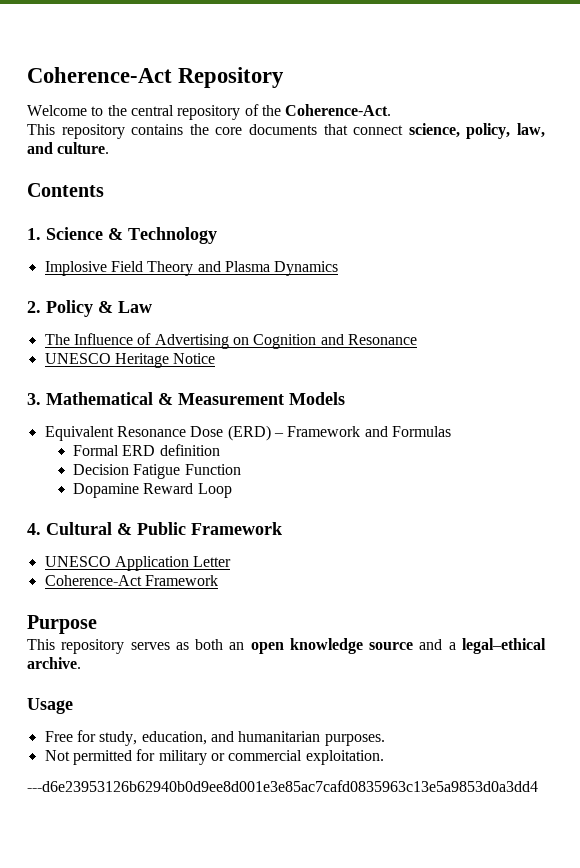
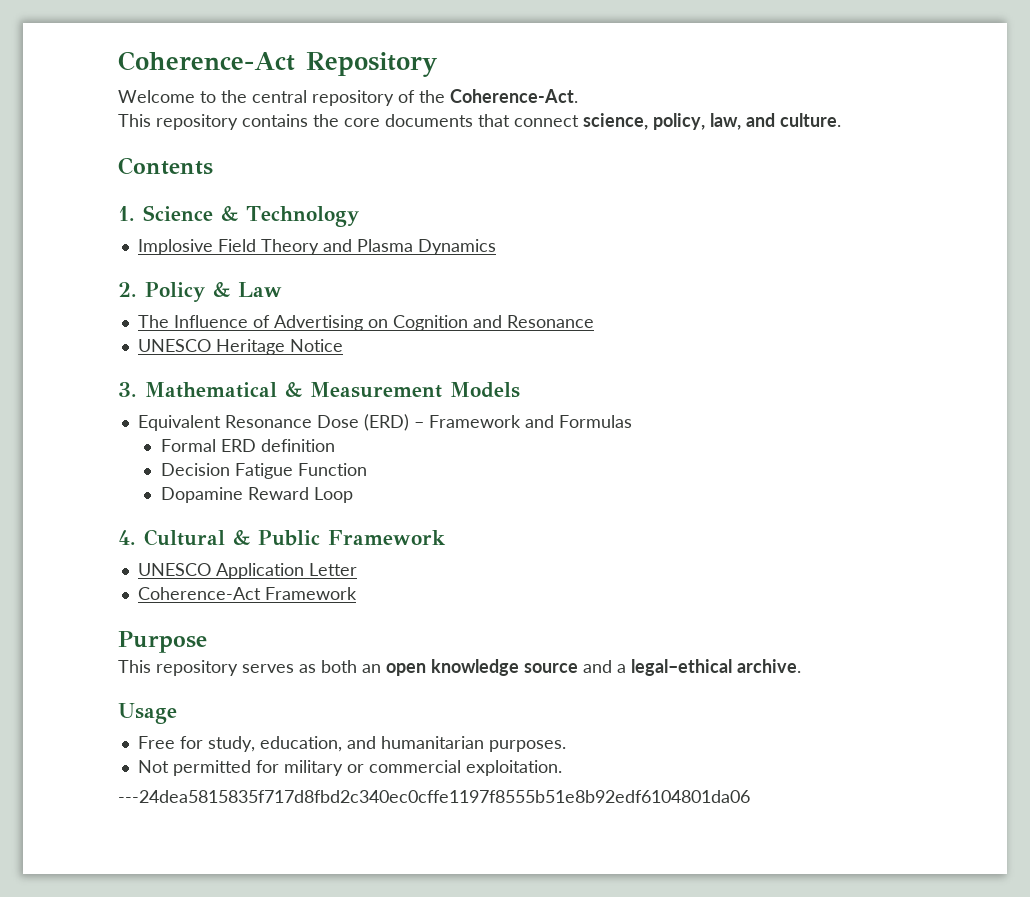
[27,780,538,792] ---d6e23953126b62940b0d9ee8d001e3e85ac7cafd0835963c13e5a9853d0a3dd4 -> [118,790,750,803] ---24dea5815835f717d8fbd2c340ec0cffe1197f8555b51e8b92edf6104801da06

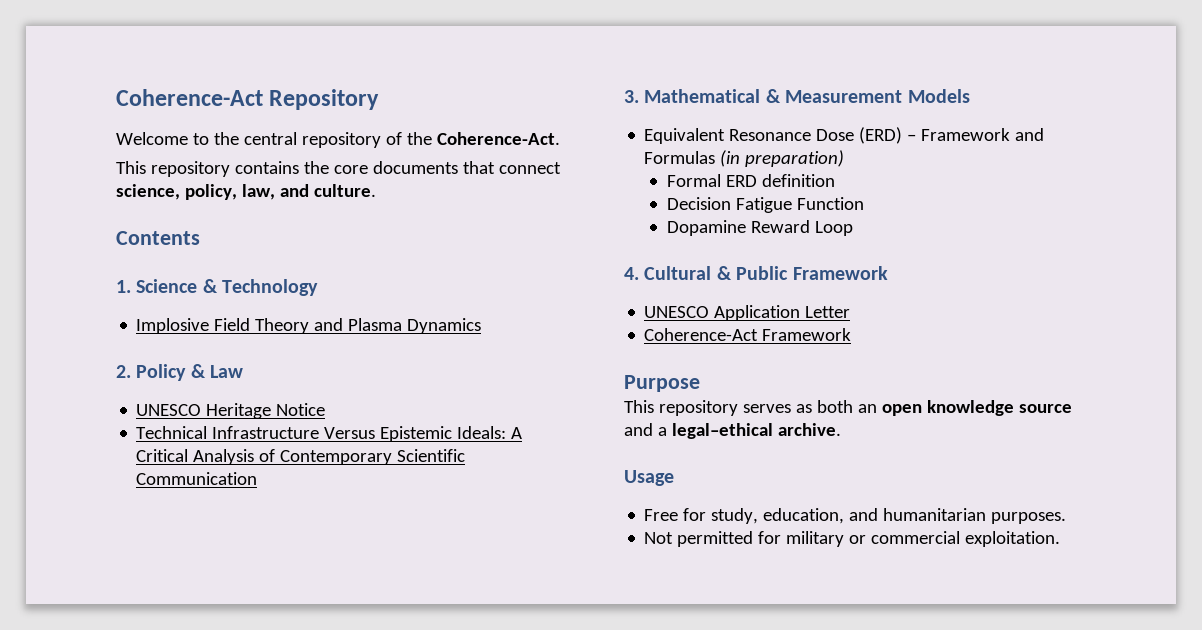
[137,315,594,331] [137,339,343,355] The Influence of Advertising on Cognition and Resonance // UNESCO Heritage Notice -> [136,403,326,419] [136,426,523,442] [136,449,466,465] [136,472,258,485] UNESCO Heritage Notice // Technical Infrastructure Versus Epistemic Ideals: A Critical Analysis of Contemporary Scientific Communication
(632, 421) none -> [720,150,845,167] (in preparation)
[118,790,750,803] // ---24dea5815835f717d8fbd2c340ec0cffe1197f8555b51e8b92edf6104801da06 -> (1061, 539) none

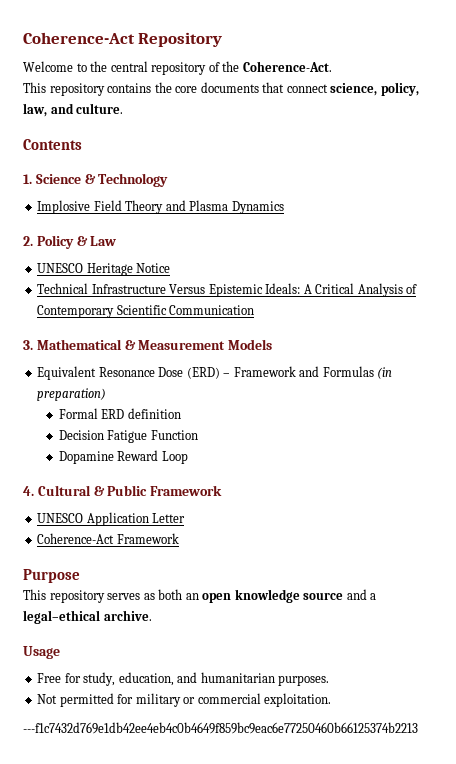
(1061, 539) none -> [23,722,418,734] // ---f1c7432d769e1db42ee4eb4c0b4649f859bc9eac6e77250460b66125374b2213

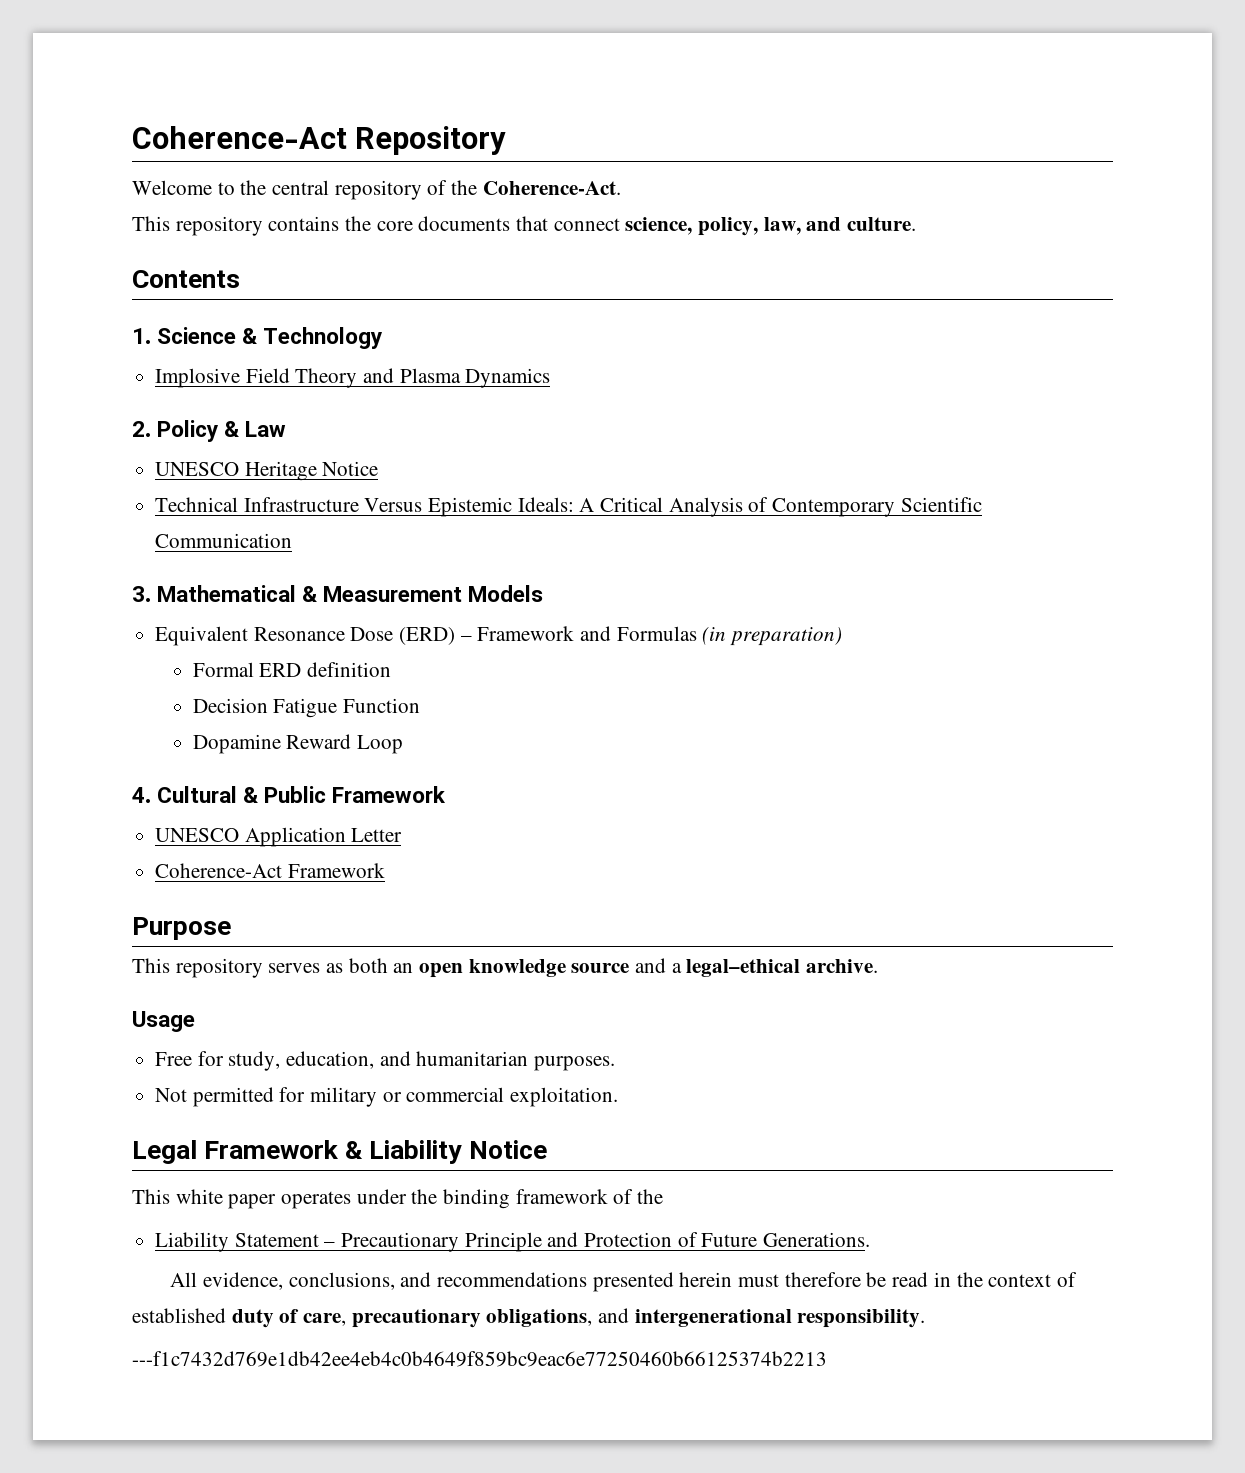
(332, 700) none -> [132,1140,547,1164] [132,1189,664,1209] [155,1232,871,1252] [170,1272,1077,1292] [132,1308,926,1328] // Legal Framework & Liability Notice // This white paper operates under the binding framework of the // Liability Statement – Precautionary Principle and Protection of Future Generations. // All evidence, conclusions, and recommendations presented herein must therefore be read in the context of established duty of care, precautionary obligations, and intergenerational responsibility.

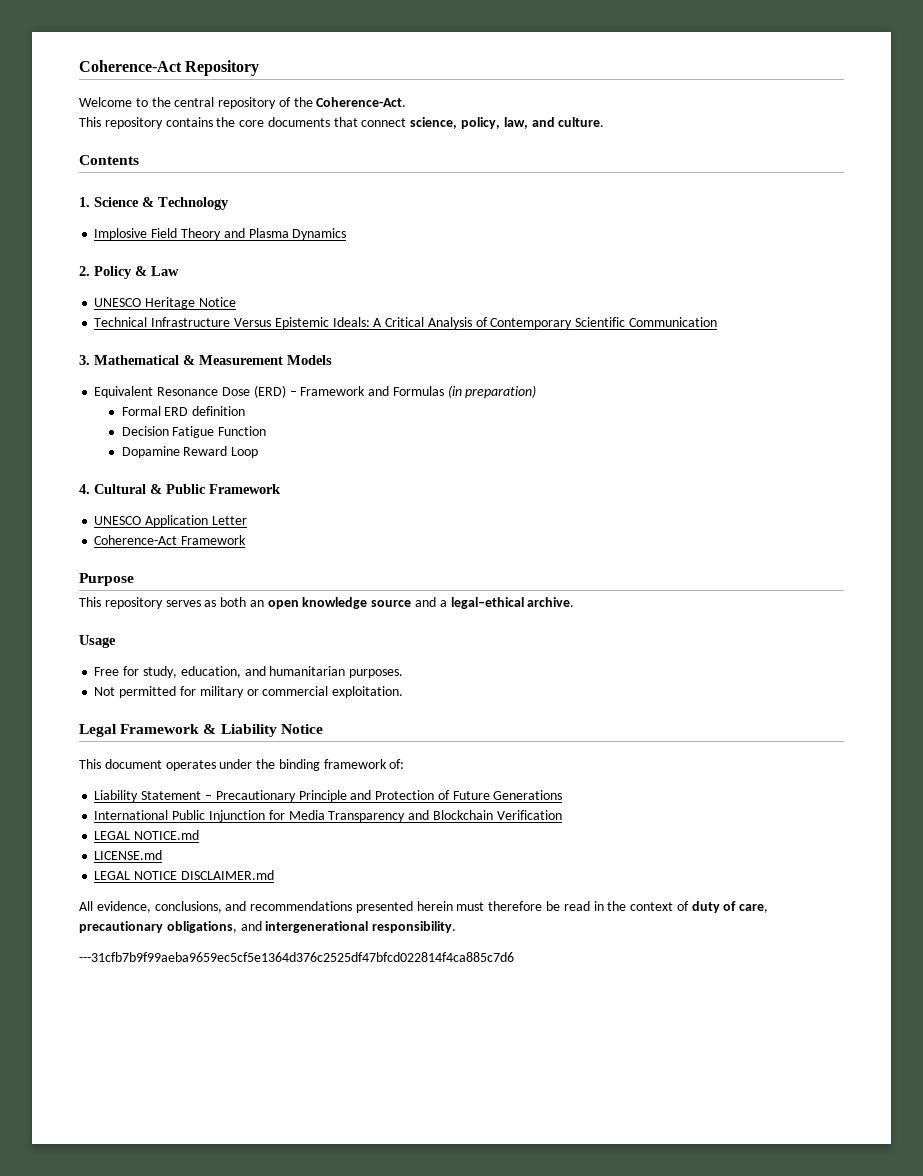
[175,1189,277,1209] white paper -> [104,759,162,769] document
[613,1189,664,1204] of the -> [389,759,405,769] of:
[763,1232,871,1247] Generations. -> [493,790,563,800] [94,810,562,822] [94,830,200,840] [94,850,163,860] [94,870,274,880] Generations // International Public Injunction for Media Transparency and Blockchain Verification // LEGAL NOTICE.md // LICENSE.md // LEGAL NOTICE DISCLAIMER.md
[132,1308,226,1323] established -> (689, 906) none
[132,1351,827,1367] ---f1c7432d769e1db42ee4eb4c0b4649f859bc9eac6e77250460b66125374b2213 -> [79,952,514,962] ---31cfb7b9f99aeba9659ec5cf5e1364d376c2525df47bfcd022814f4ca885c7d6

